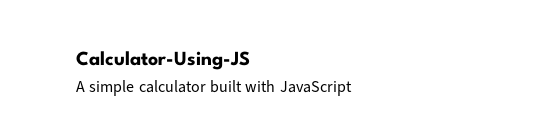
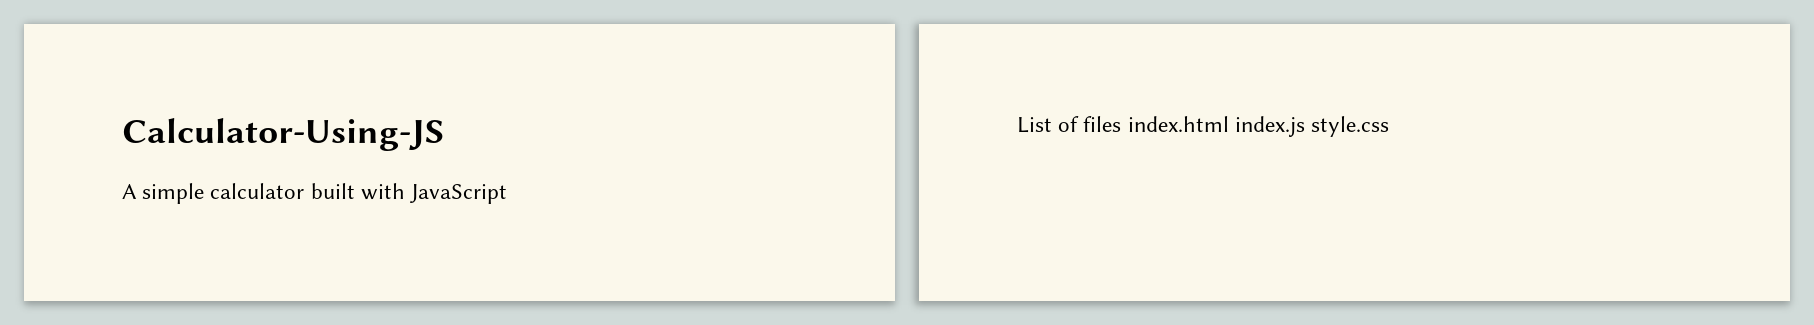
(352, 88) none -> [1017,116,1390,137] // List of files index.html index.js style.css

